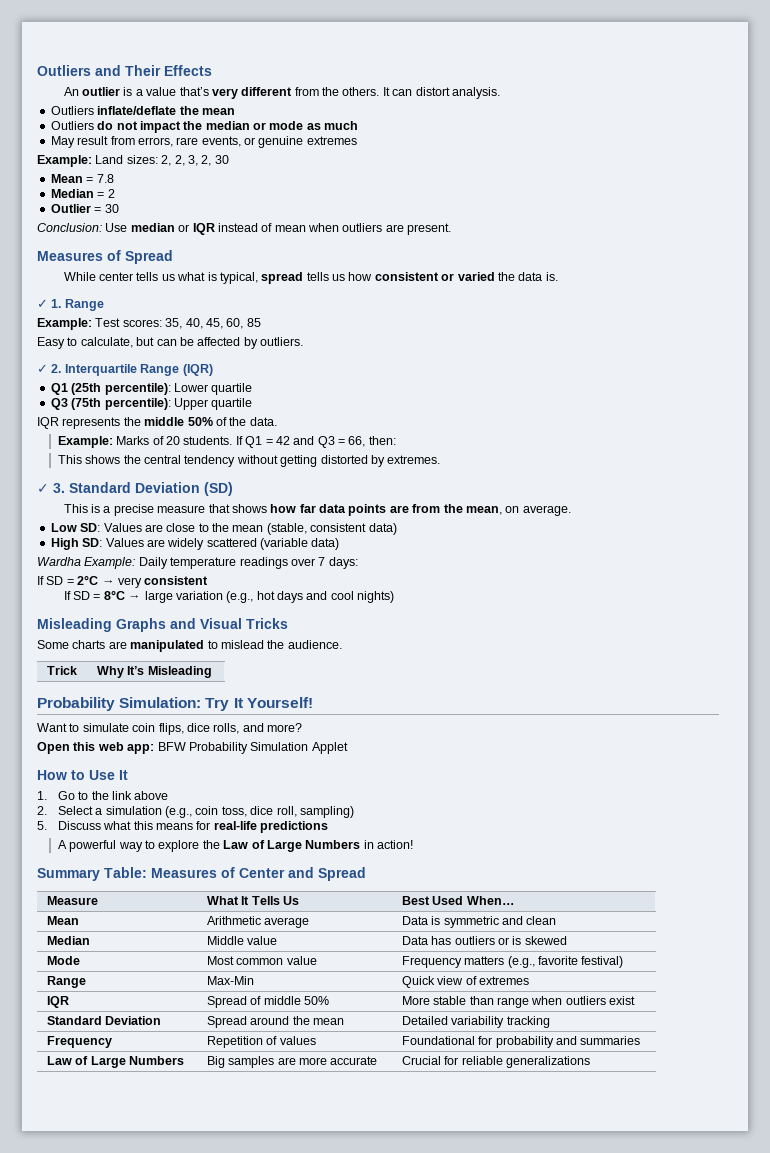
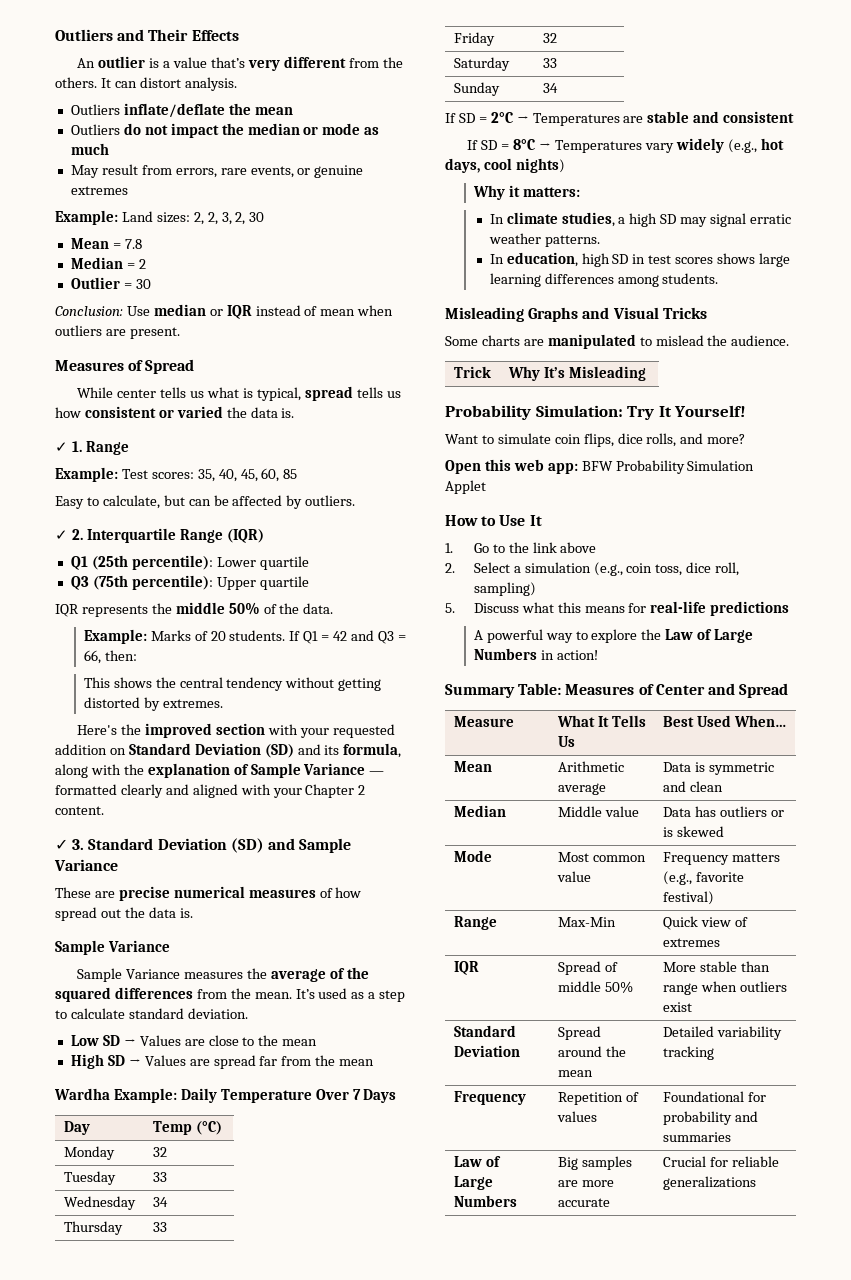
(441, 459) none -> [77,723,395,738] [55,743,402,758] [55,763,385,778] [55,784,366,798] [55,806,104,815] // Here's the improved section with your requested addition on Standard Deviation (SD) and its formula, along with the explanation of Sample Variance — formatted clearly and aligned with your Chapter 2 content.
[63,504,571,516] // This is a precise measure that shows how far data points are from the mean, on average. -> [267,838,352,853] [54,859,118,871] [55,886,362,901] [55,907,193,921] [55,940,170,955] [77,967,369,982] [55,987,406,1002] [55,1008,248,1019] and Sample Variance // These are precise numerical measures of how spread out the data is. // Sample Variance // Sample Variance measures the average of the squared differences from the mean. It’s used as a step to calculate standard deviation.
[80,523,101,532] SD: -> [102,1035,136,1046] SD →
[266,523,397,535] [50,538,340,550] [37,557,358,569] (stable, consistent data) // High SD: Values are widely scattered (variable data) // Wardha Example: Daily temperature readings over 7 days: -> [70,1054,375,1069] [54,1088,397,1103] [63,1121,90,1135] [152,1121,222,1135] [63,1146,115,1160] [152,1147,167,1157] [63,1171,116,1185] [152,1172,167,1182] [63,1196,136,1210] [152,1197,168,1207] [63,1221,123,1235] [152,1222,167,1232] [453,32,495,46] [542,33,557,43] [453,57,510,71] [542,58,557,68] [453,82,500,96] [542,83,558,93] // High SD → Values are spread far from the mean // Wardha Example: Daily Temperature Over 7 Days // Day | Temp (°C) // Monday | 32 // Tuesday | 33 // Wednesday | 34 // Thursday | 33 // Friday | 32 // Saturday | 33 // Sunday | 34
[117,577,142,588] very -> [532,111,720,126] Temperatures are stable and
[144,591,395,603] large variation (e.g., hot days and cool nights) -> [555,138,784,153] [445,158,565,173] [472,185,580,200] [489,212,792,227] [488,233,600,247] [489,252,791,267] [489,273,719,287] Temperatures vary widely (e.g., hot days, cool nights) // Why it matters: // In climate studies, a high SD may signal erratic weather patterns. // In education, high SD in test scores shows large learning differences among students.

